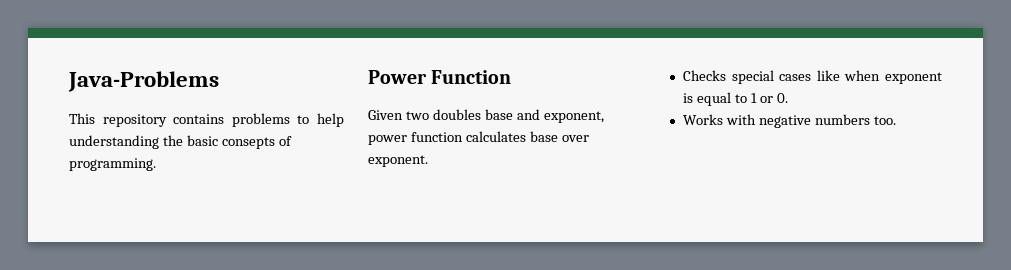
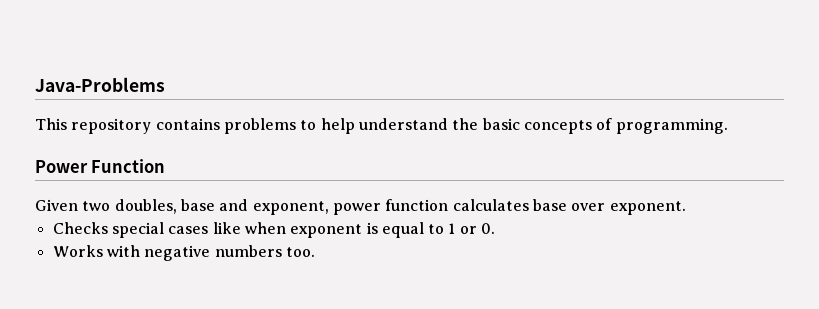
[69,135,159,149] understanding -> [358,118,448,130] understand
[221,137,275,149] consepts -> [523,120,592,134] concepts
[432,109,481,120] doubles -> [114,199,177,214] doubles,

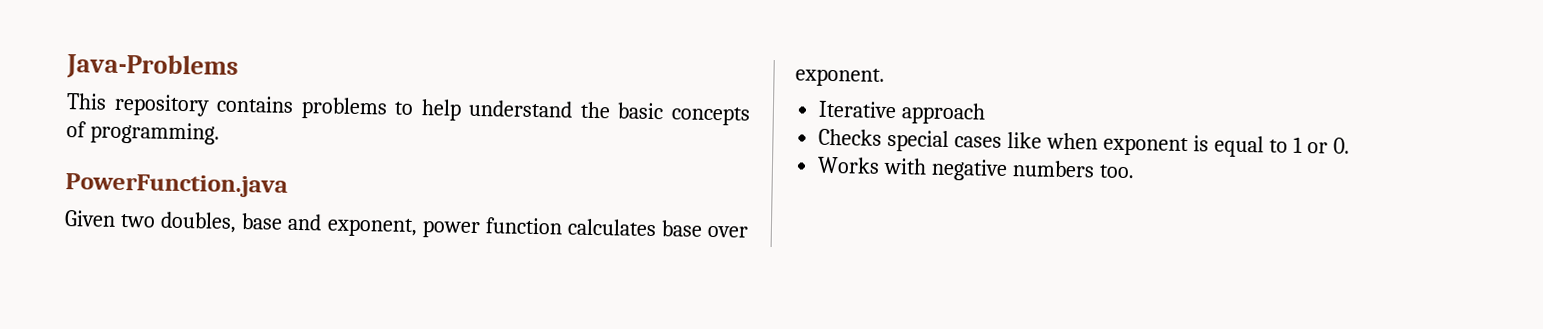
[35,159,166,173] Power Function -> [65,173,288,198] PowerFunction.java
(686, 208) none -> [818,100,987,125] // Iterative approach

